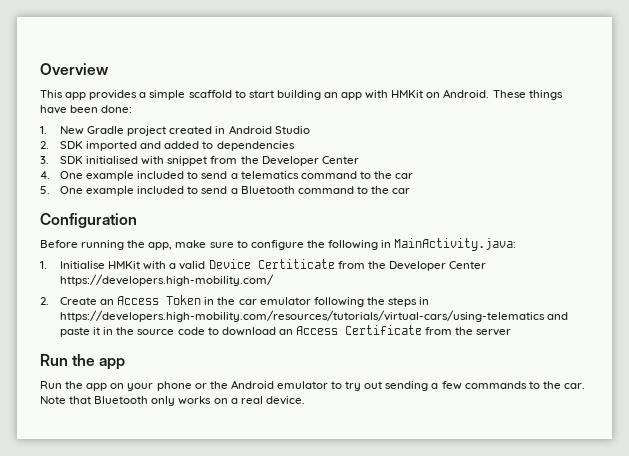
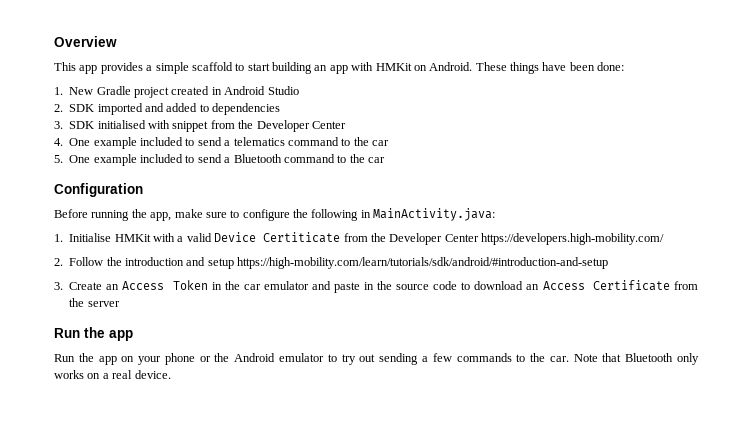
(49, 301) none -> [69,257,609,269] [54,282,63,290] Follow the introduction and setup https://high-mobility.com/learn/tutorials/sdk/android/#introduction-and-setup // 3.
[313,297,430,307] [60,310,546,322] following the steps in https://developers.high-mobility.com/resources/tutorials/virtual-cars/using-telematics -> (309, 285) none
[93,327,101,335] it -> (361, 287) none

